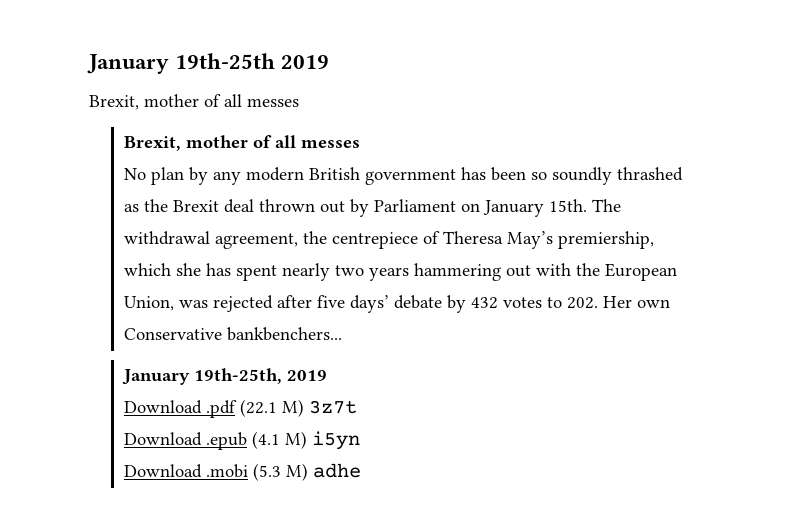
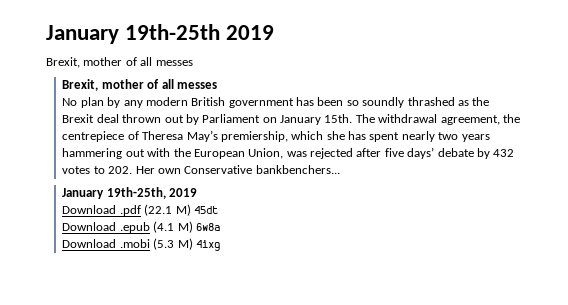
[309,400,358,414] 3z7t -> [193,206,218,214] 45dt
[312,431,361,450] i5yn -> [195,223,220,231] 6w8a
[313,463,362,478] adhe -> [195,240,220,251] 4ixg

